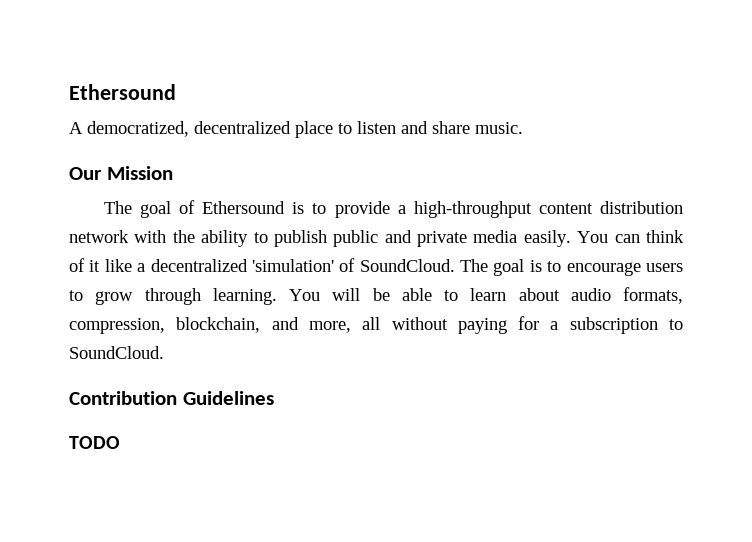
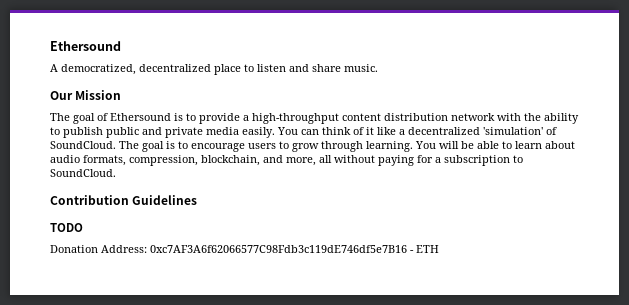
(120, 442) none -> [50,245,439,253] // Donation Address: 0xc7AF3A6f62066577C98Fdb3c119dE746df5e7B16 - ETH

